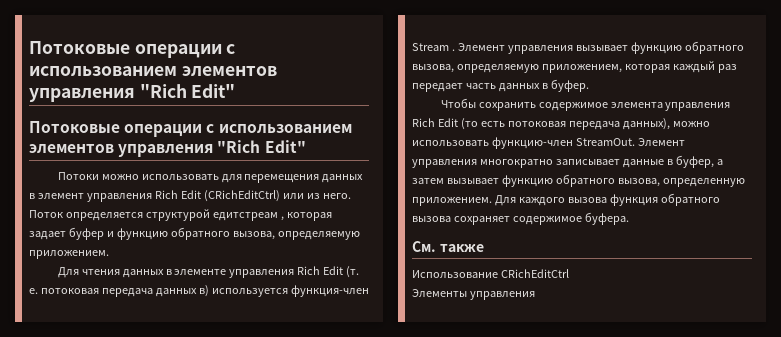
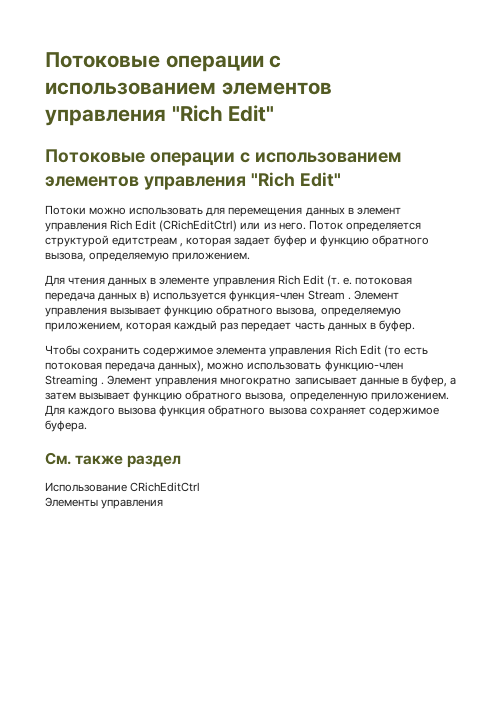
[575,138,635,146] StreamOut. -> [45,375,105,387] Streaming .
(484, 248) none -> [127,455,182,468] раздел

